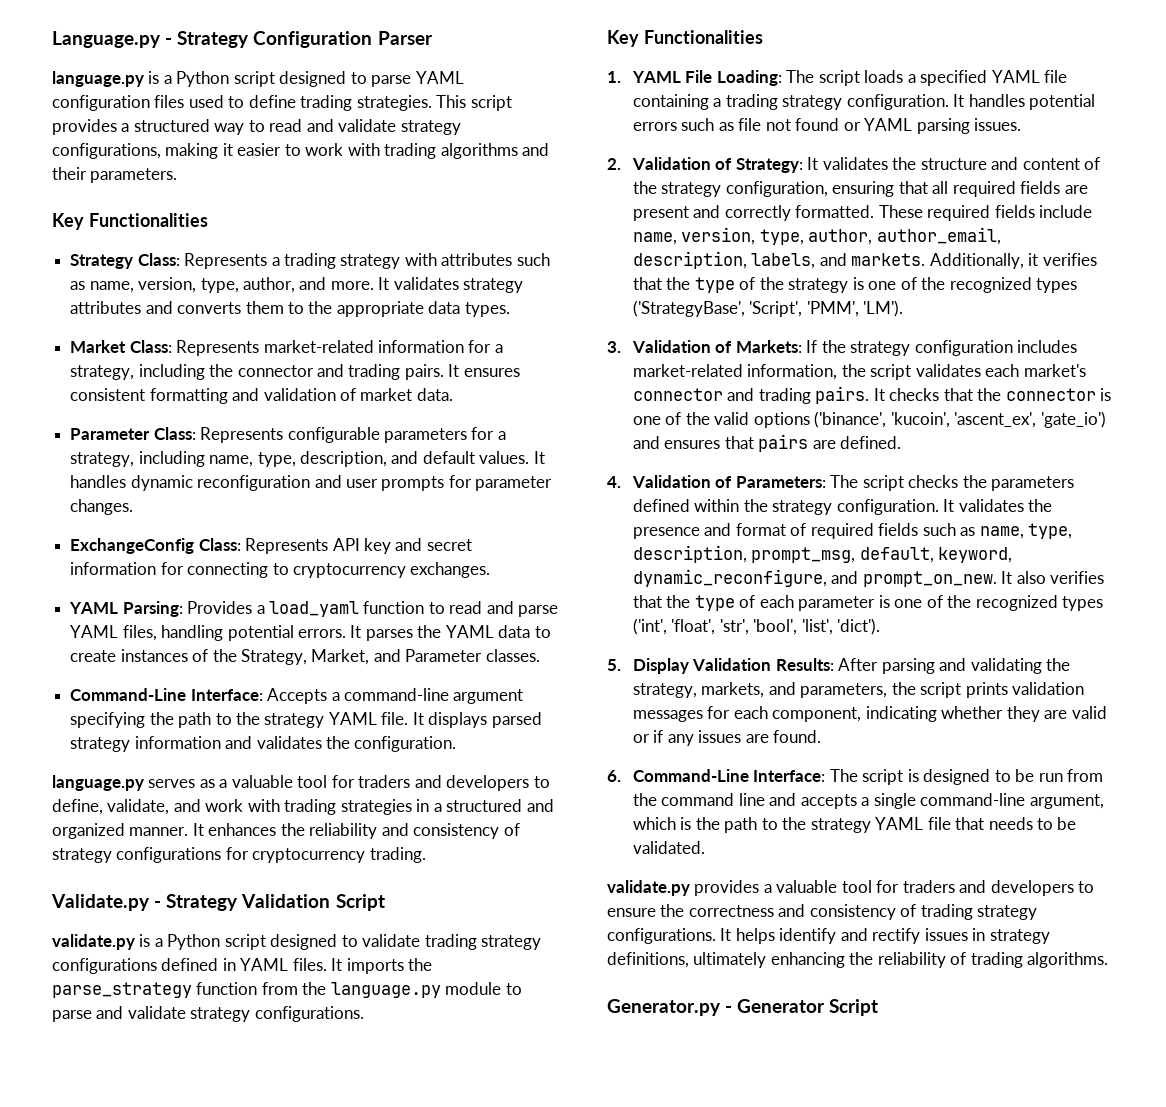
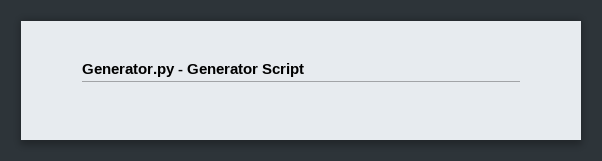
[52,31,433,48] [52,71,464,87] [52,95,512,111] [52,119,461,135] [52,143,550,159] [52,167,178,183] [52,213,208,230] [70,253,550,269] [70,277,524,293] [70,301,510,317] [70,340,503,356] [70,364,520,380] [70,388,453,404] [70,427,506,443] [70,451,545,467] [70,475,553,491] [70,499,134,515] [70,538,472,554] [70,562,491,578] [69,601,559,617] [70,625,551,641] [70,649,540,665] [70,688,524,704] [70,712,542,728] [70,736,457,752] [52,775,550,791] [52,799,554,815] [52,823,520,839] [52,847,426,863] [51,894,385,911] [52,934,542,950] [52,958,433,974] [52,982,522,998] [52,1006,364,1022] [607,30,763,47] [607,70,1068,86] [632,94,1096,110] [632,118,1022,134] [607,157,1101,173] [632,181,1088,197] [632,205,1093,221] [632,227,1001,245] [632,251,1097,269] [632,277,1077,293] [632,300,904,317] [607,340,1078,356] [632,364,1086,380] [632,386,1112,404] [632,411,1106,428] [632,434,902,452] [607,475,1075,491] [632,499,1053,515] [632,523,1073,539] [632,545,1013,563] [632,569,1105,587] [632,595,1103,611] [632,618,881,635] [607,658,1071,674] [632,682,1085,698] [632,706,1107,722] [632,730,822,746] [607,769,1104,785] [632,793,1104,809] [632,817,1077,833] [632,841,705,854] [607,880,1095,896] [607,904,1038,920] [607,928,1050,944] [607,952,1109,968] Language.py - Strategy Configuration Parser // language.py is a Python script designed to parse YAML configuration files used to define trading strategies. This script provides a structured way to read and validate strategy configurations, making it easier to work with trading algorithms and their parameters. // Key Functionalities // Strategy Class: Represents a trading strategy with attributes such as name, version, type, author, and more. It validates strategy attributes and converts them to the appropriate data types. // Market Class: Represents market-related information for a strategy, including the connector and trading pairs. It ensures consistent formatting and validation of market data. // Parameter Class: Represents configurable parameters for a strategy, including name, type, description, and default values. It handles dynamic reconfiguration and user prompts for parameter changes. // ExchangeConfig Class: Represents API key and secret information for connecting to cryptocurrency exchanges. // YAML Parsing: Provides a load_yaml function to read and parse YAML files, handling potential errors. It parses the YAML data to create instances of the Strategy, Market, and Parameter classes. // Command-Line Interface: Accepts a command-line argument specifying the path to the strategy YAML file. It displays parsed strategy information and validates the configuration. // language.py serves as a valuable tool for traders and developers to define, validate, and work with trading strategies in a structured and organized manner. It enhances the reliability and consistency of strategy configurations for cryptocurrency trading. // Validate.py - Strategy Validation Script // validate.py is a Python script designed to validate trading strategy configurations defined in YAML files. It imports the parse_strategy function from the language.py module to parse and validate strategy configurations. // Key Functionalities // 1. YAML File Loading: The script loads a specified YAML file containing a trading strategy configuration. It handles potential errors such as file not found or YAML parsing issues. // 2. Validation of Strategy: It validates the structure and content of the strategy configuration, ensuring that all required fields are present and correctly formatted. These required fields include name, version, type, author, author_email, description, labels, and markets. Additionally, it verifies that the type of the strategy is one of the recognized types ('StrategyBase', 'Script', 'PMM', 'LM'). // 3. Validation of Markets: If the strategy configuration includes market-related information, the script validates each market's connector and trading pairs. It checks that the connector is one of the valid options ('binance', 'kucoin', 'ascent_ex', 'gate_io') and ensures that pairs are defined. // 4. Validation of Parameters: The script checks the parameters defined within the strategy configuration. It validates the presence and format of required fields such as name, type, description, prompt_msg, default, keyword, dynamic_reconfigure, and prompt_on_new. It also verifies that the type of each parameter is one of the recognized types ('int', 'float', 'str', 'bool', 'list', 'dict'). // 5. Display Validation Results: After parsing and validating the strategy, markets, and parameters, the script prints validation messages for each component, indicating whether they are valid or if any issues are found. // 6. Command-Line Interface: The script is designed to be run from the command line and accepts a single command-line argument, which is the path to the strategy YAML file that needs to be validated. // validate.py provides a valuable tool for traders and developers to ensure the correctness and consistency of trading strategy configurations. It helps identify and rectify issues in strategy definitions, ultimately enhancing the reliability of trading algorithms. // -> (82, 70) none

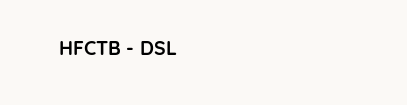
[82,63,305,77] Generator.py - Generator Script -> [59,41,177,55] HFCTB - DSL

